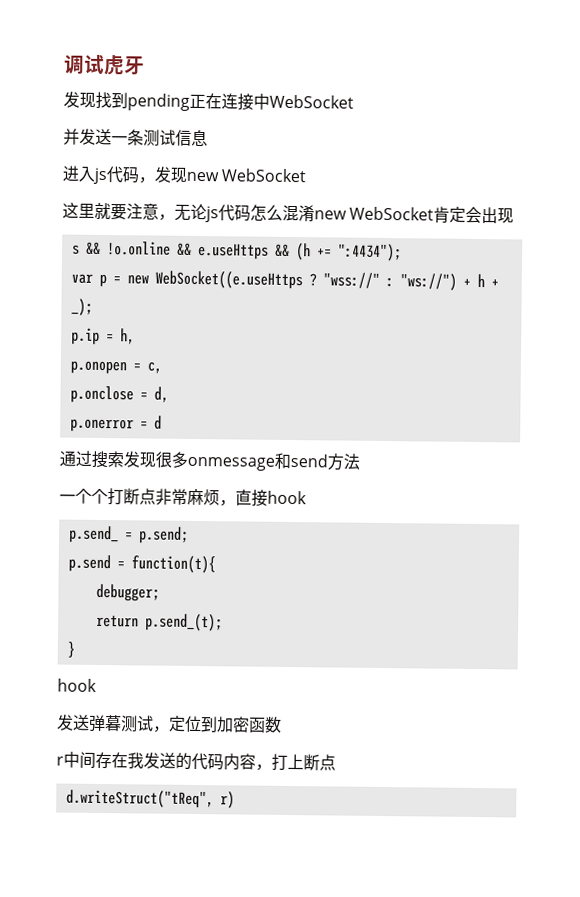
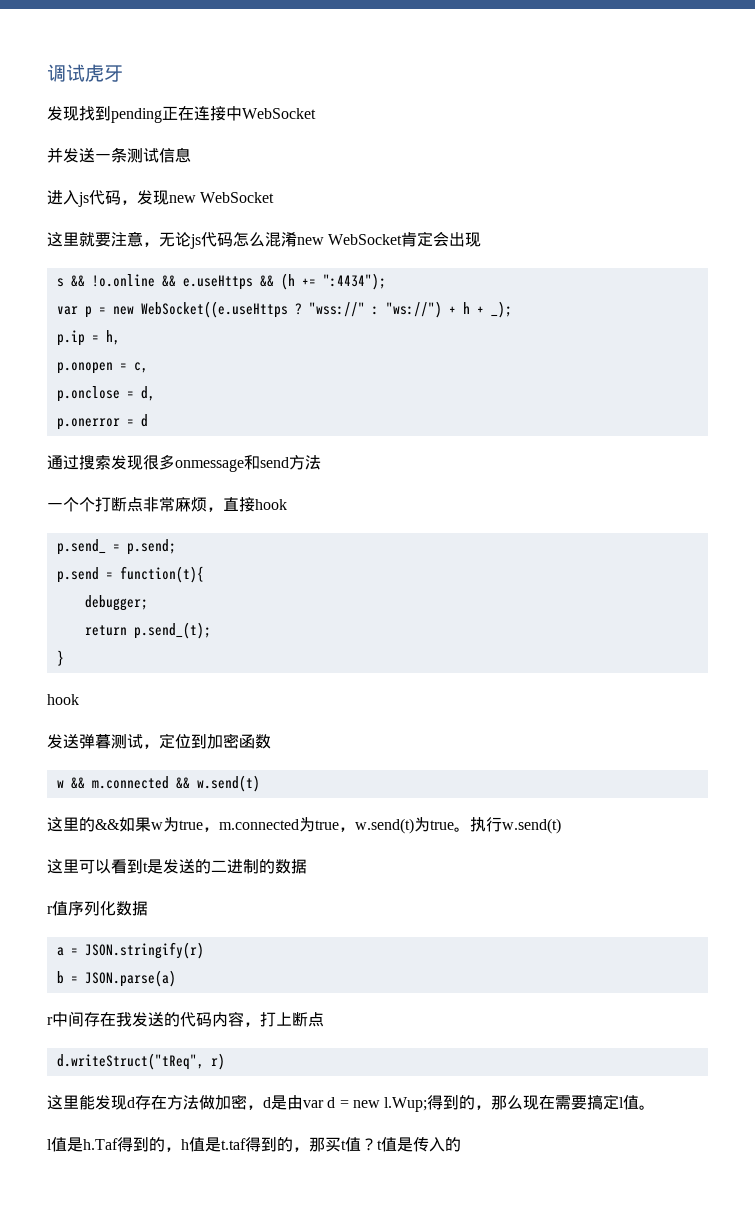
(282, 724) none -> [56,775,260,792] [47,817,561,834] [47,858,307,874] [47,901,148,916] [56,942,204,959] [56,970,176,987] // w && m.connected && w.send(t) // 这里的&&如果w为true，m.connected为true，w.send(t)为true。执行w.send(t) // 这里可以看到t是发送的二进制的数据 // r值序列化数据 // a = JSON.stringify(r) // b = JSON.parse(a)
(235, 800) none -> [47,1094,656,1112] [47,1137,461,1152] // 这里能发现d存在方法做加密，d是由var d = new l.Wup;得到的，那么现在需要搞定l值。 // l值是h.Taf得到的，h值是t.taf得到的，那买t值？t值是传入的

